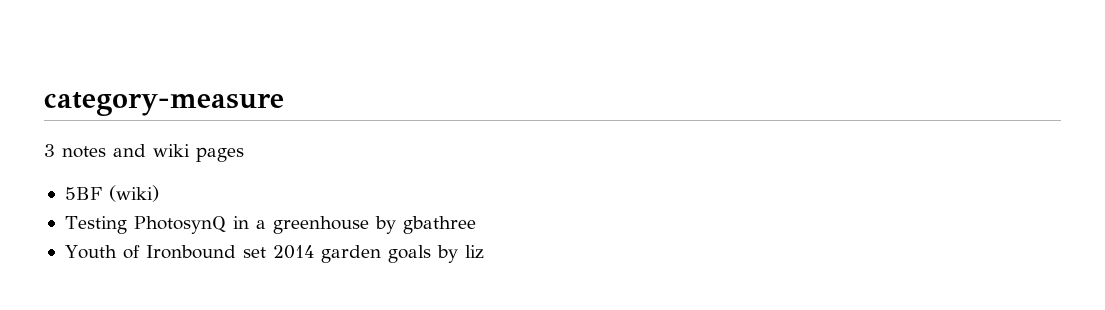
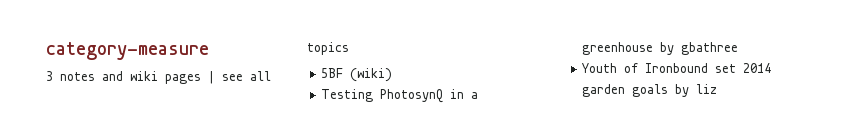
(244, 154) none -> [208,71,271,84] [307,42,349,55] | see all topics

